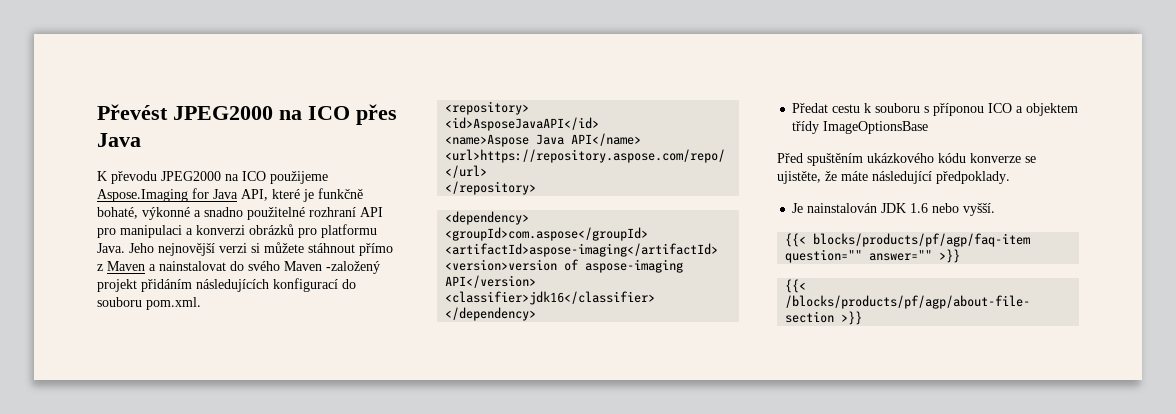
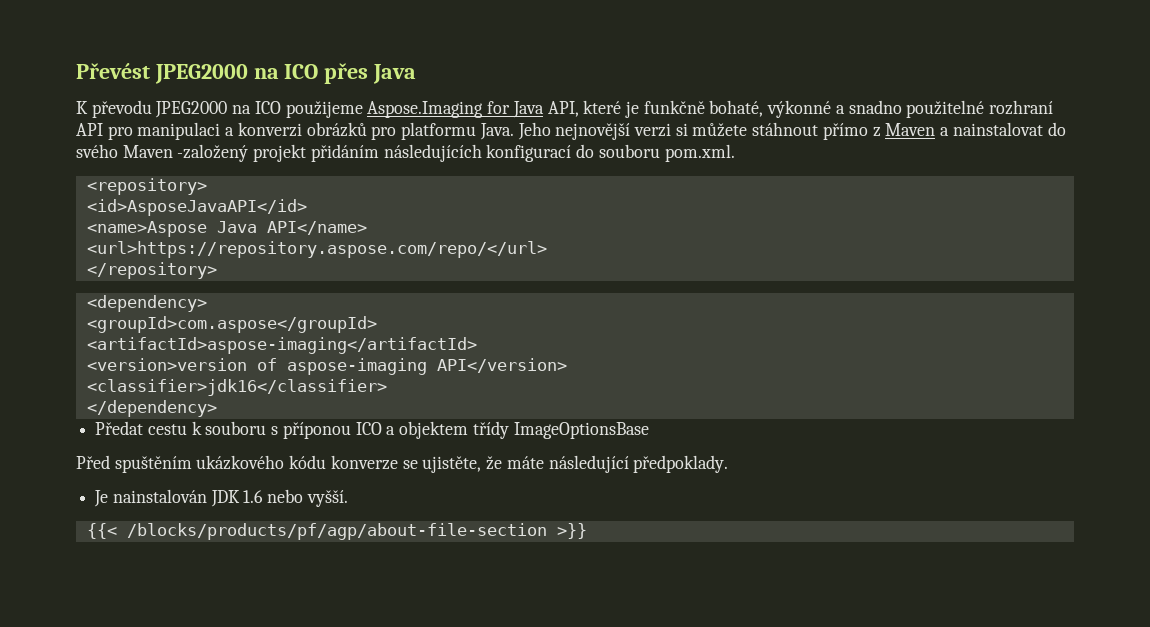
[785,233,1031,247] [785,249,961,263] // {{< blocks/products/pf/agp/faq-item question="" answer="" >}} -> (348, 498) none

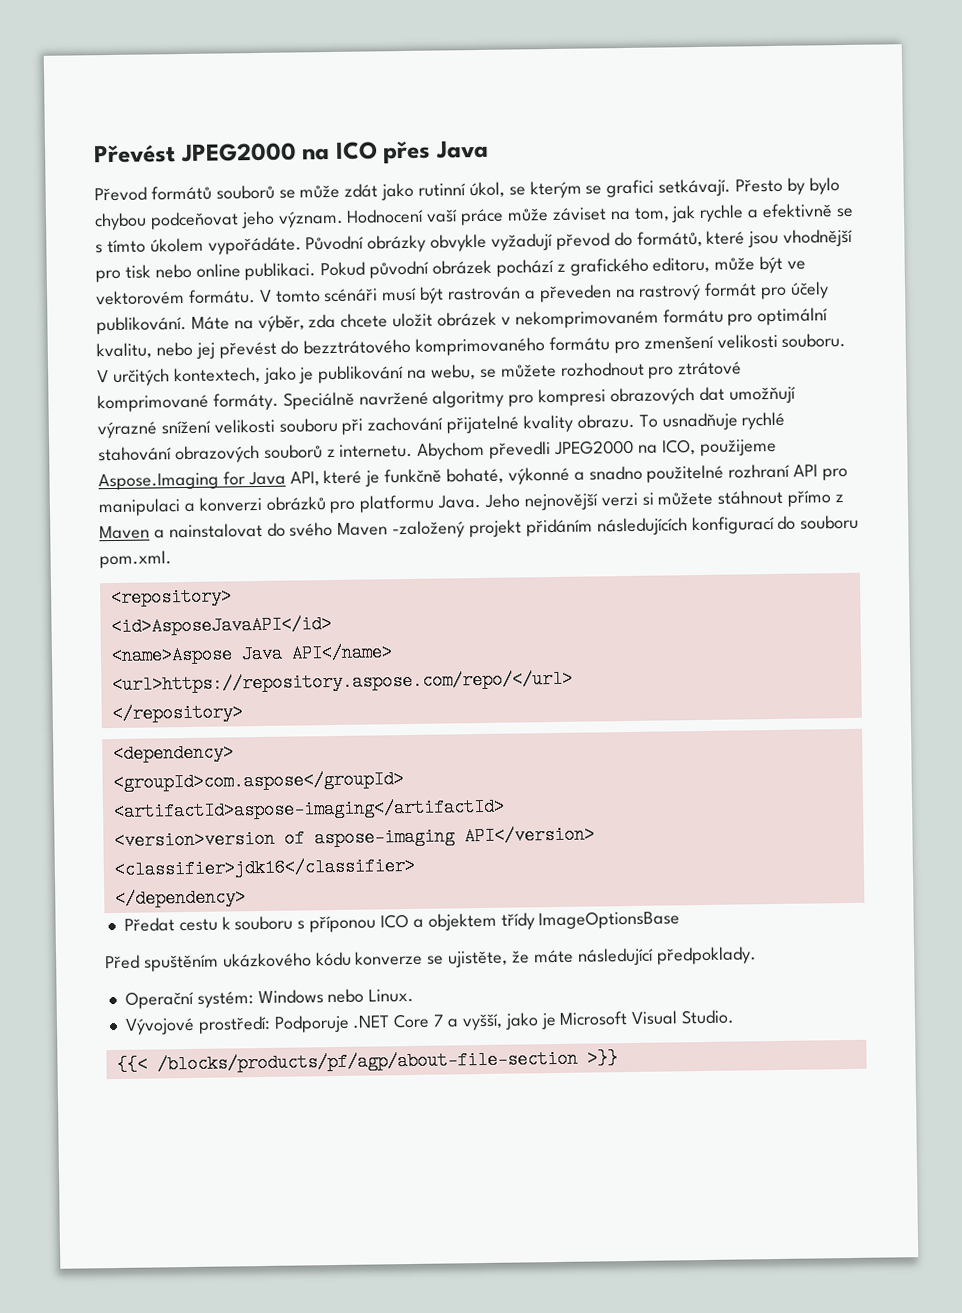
[76,100,281,118] K převodu JPEG2000 na ICO -> [94,177,840,202] [94,203,854,231] [95,228,854,255] [95,255,807,283] [95,281,830,306] [96,307,829,335] [96,332,847,360] [97,361,743,386] [97,386,796,413] [97,411,786,439] [98,439,696,464] Převod formátů souborů se může zdát jako rutinní úkol, se kterým se grafici setkávají. Přesto by bylo chybou podceňovat jeho význam. Hodnocení vaší práce může záviset na tom, jak rychle a efektivně se s tímto úkolem vypořádáte. Původní obrázky obvykle vyžadují převod do formátů, které jsou vhodnější pro tisk nebo online publikaci. Pokud původní obrázek pochází z grafického editoru, může být ve vektorovém formátu. V tomto scénáři musí být rastrován a převeden na rastrový formát pro účely publikování. Máte na výběr, zda chcete uložit obrázek v nekomprimovaném formátu pro optimální kvalitu, nebo jej převést do bezztrátového komprimovaného formátu pro zmenšení velikosti souboru. V určitých kontextech, jako je publikování na webu, se můžete rozhodnout pro ztrátové komprimované formáty. Speciálně navržené algoritmy pro kompresi obrazových dat umožňují výrazné snížení velikosti souboru při zachování přijatelné kvality obrazu. To usnadňuje rychlé stahování obrazových souborů z internetu. Abychom převedli JPEG2000 na ICO,
[94,489,348,507] Je nainstalován JDK 1.6 nebo vyšší. -> [124,988,415,1009] [124,1009,736,1035] Operační systém: Windows nebo Linux. // Vývojové prostředí: Podporuje .NET Core 7 a vyšší, jako je Microsoft Visual Studio.

